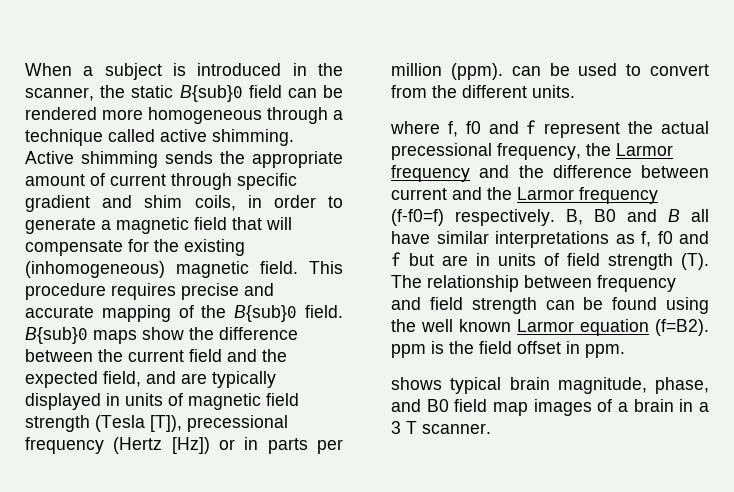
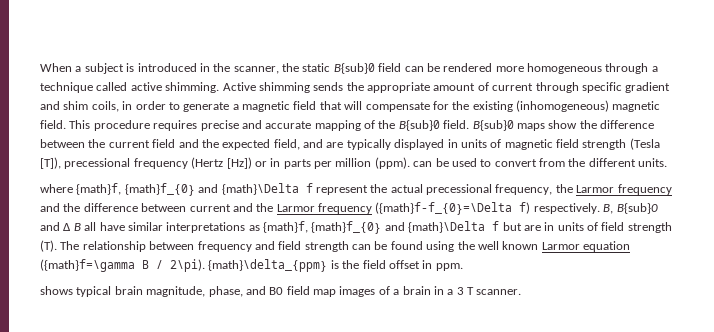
[447,121,519,137] f, f0 and -> [76,183,299,196] {math}f, {math}f_{0} and {math}\Delta
[391,209,657,226] (f-f0=f) respectively. B, B0 and -> [375,202,658,215] [40,222,71,231] ({math}f-f_{0}=\Delta f) respectively. B, B{sub}0 and Δ
[641,231,709,247] f, f0 and -> [263,221,486,234] {math}f, {math}f_{0} and {math}\Delta
[655,319,709,336] [391,344,426,358] (f=B2). ppm -> [40,259,328,272] ({math}f=\gamma B / 2\pi). {math}\delta_{ppm}

